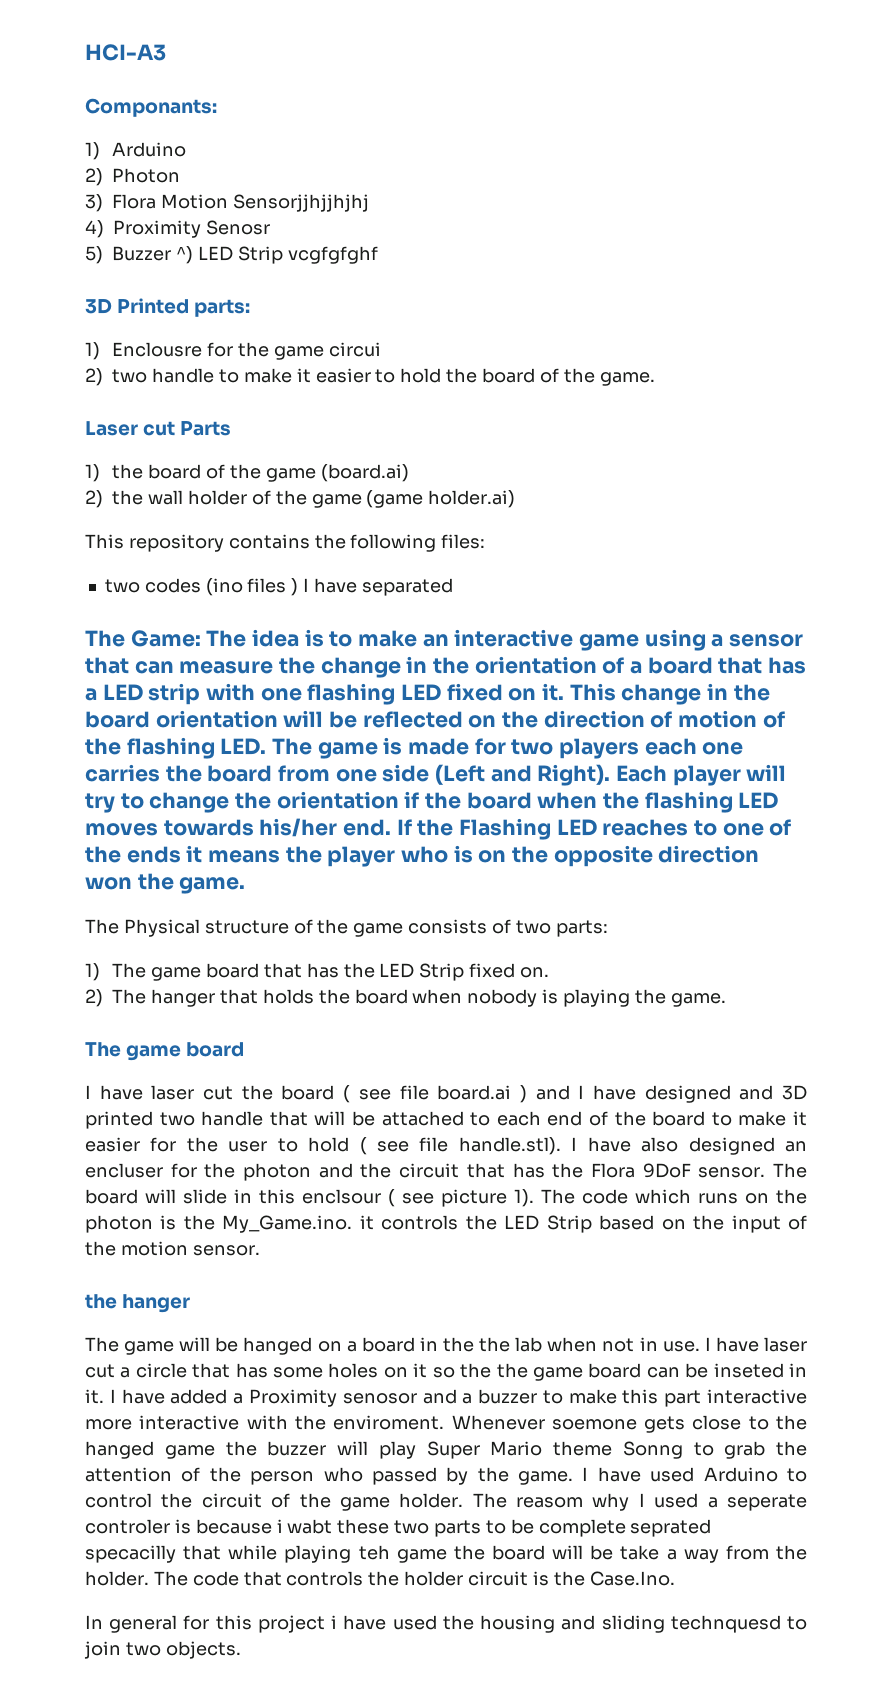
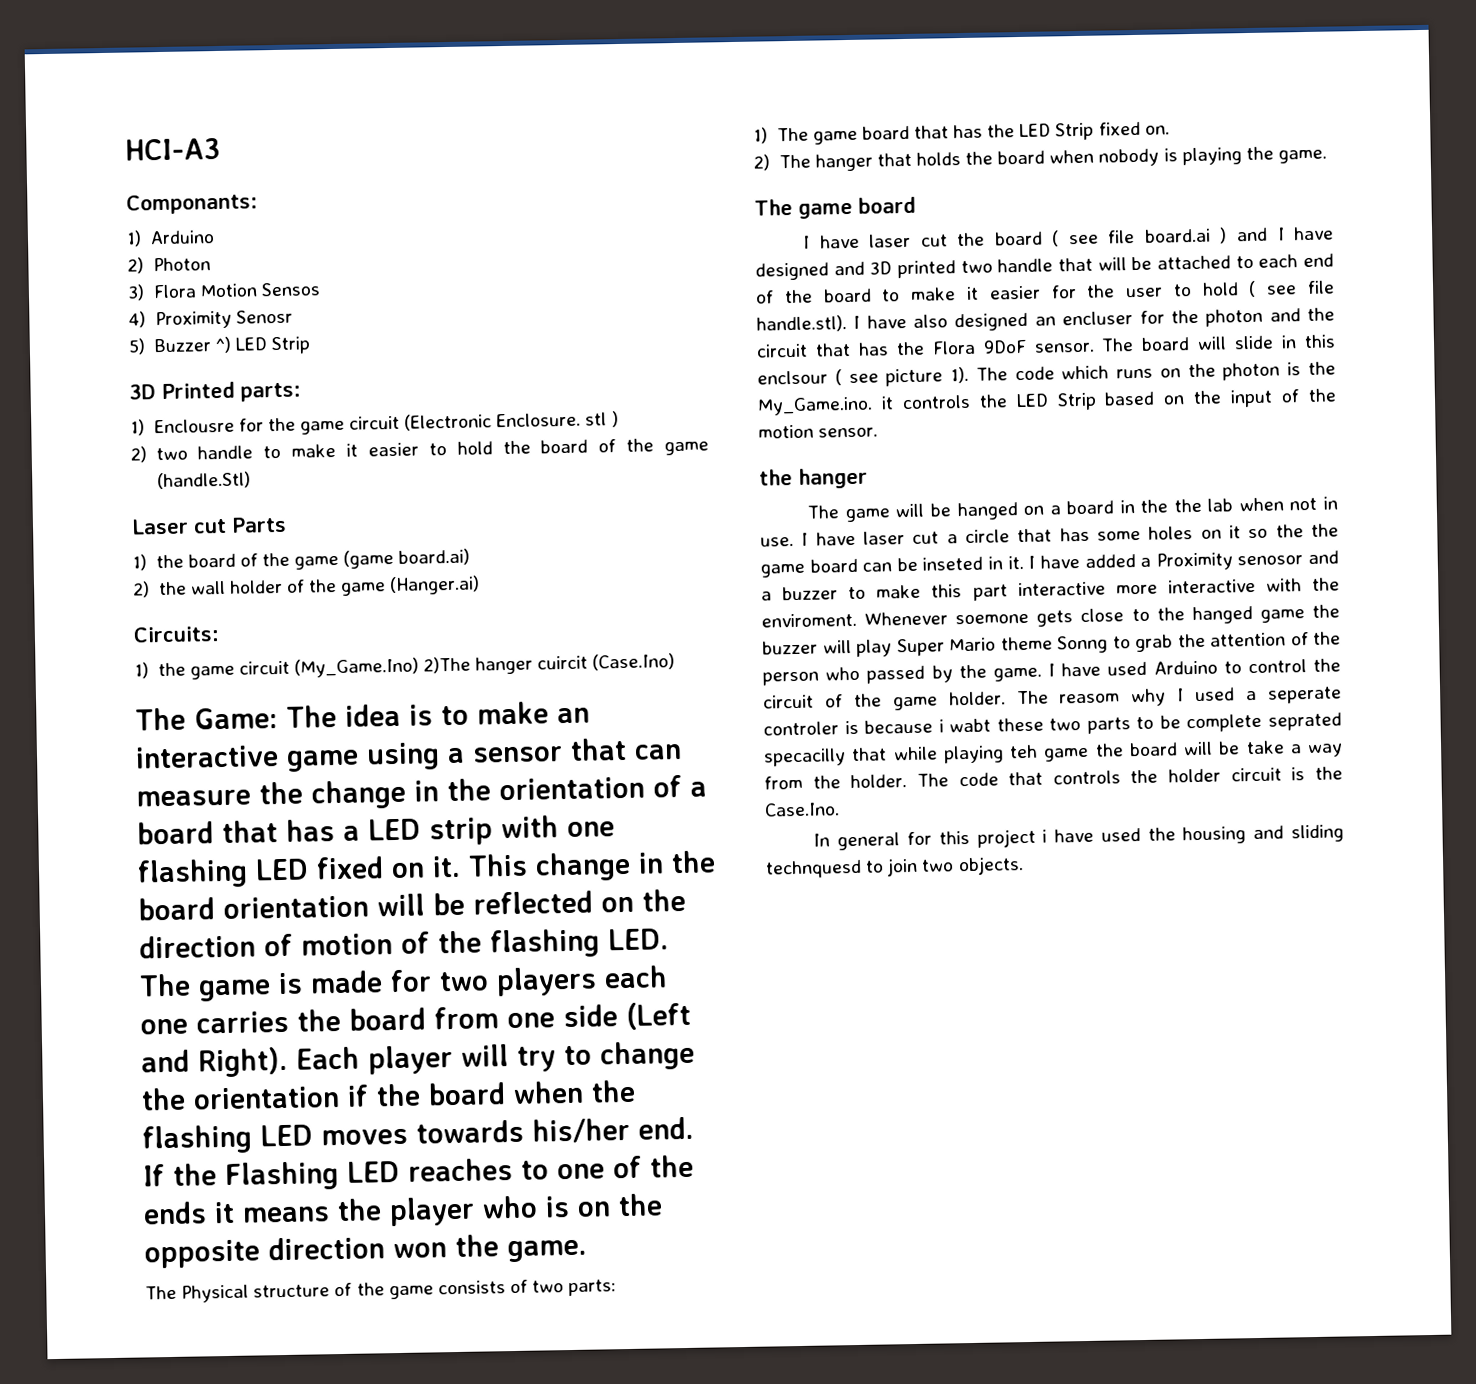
[232,194,369,212] Sensorjjhjjhjhj -> [260,282,321,297] Sensos
[287,246,378,264] vcgfgfghf -> (311, 345) none
[328,342,381,357] circui -> [349,411,619,431] circuit (Electronic Enclosure. stl )
[599,372,655,386] game. -> [664,441,709,456] [156,471,251,490] game (handle.Stl)
[320,464,409,482] (board.ai) -> [343,548,471,569] (game board.ai)
[366,490,516,508] [85,534,486,552] [104,578,453,596] (game holder.ai) // This repository contains the following files: // two codes (ino files ) I have separated -> [389,575,481,596] [133,626,220,643] [134,653,676,680] (Hanger.ai) // Circuits: // 1) the game circuit (My_Game.Ino) 2)The hanger cuircit (Case.Ino)

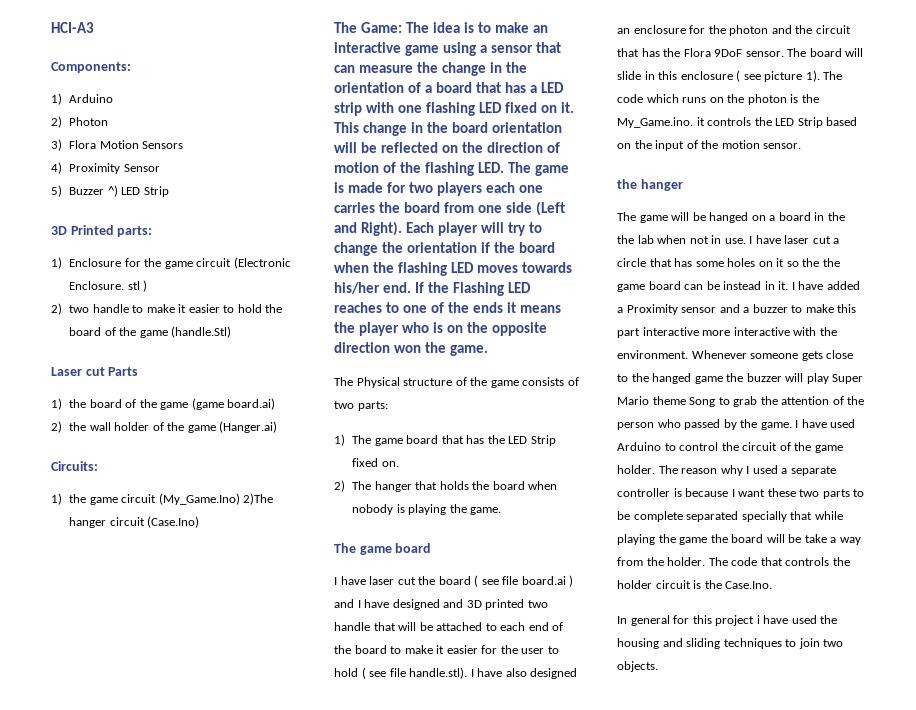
[126,193,258,215] Componants: -> [51,62,131,73] Components:
[260,282,321,297] Sensos -> [142,141,184,149] Sensors
[235,309,293,324] Senosr -> [123,164,160,172] Sensor
[153,418,235,434] Enclousre -> [69,258,122,267] Enclosure
[537,655,589,670] cuircit -> [109,517,145,526] circuit
[1062,311,1134,326] encluser -> [633,25,686,34] enclosure
[757,370,828,385] enclsour -> [680,71,733,80] enclosure
[922,556,984,571] inseted -> [723,281,762,290] instead
[1237,555,1304,566] senosor -> [681,307,717,313] sensor
[761,611,1030,628] enviroment. Whenever soemone -> [617,350,799,359] environment. Whenever someone
[1057,635,1108,654] Sonng -> [689,397,716,407] Song
[1059,693,1121,704] reasom -> [681,468,718,474] reason
[1268,686,1342,704] [763,718,992,736] seperate controler is because i wabt -> [790,466,836,476] [617,488,766,497] separate controller is because I want
[1268,712,1342,731] [764,748,846,767] seprated specacilly -> [686,511,787,522] separated specially
[1009,744,1038,759] teh -> [658,534,676,543] the
[765,859,862,879] technquesd -> [723,638,782,649] techniques

